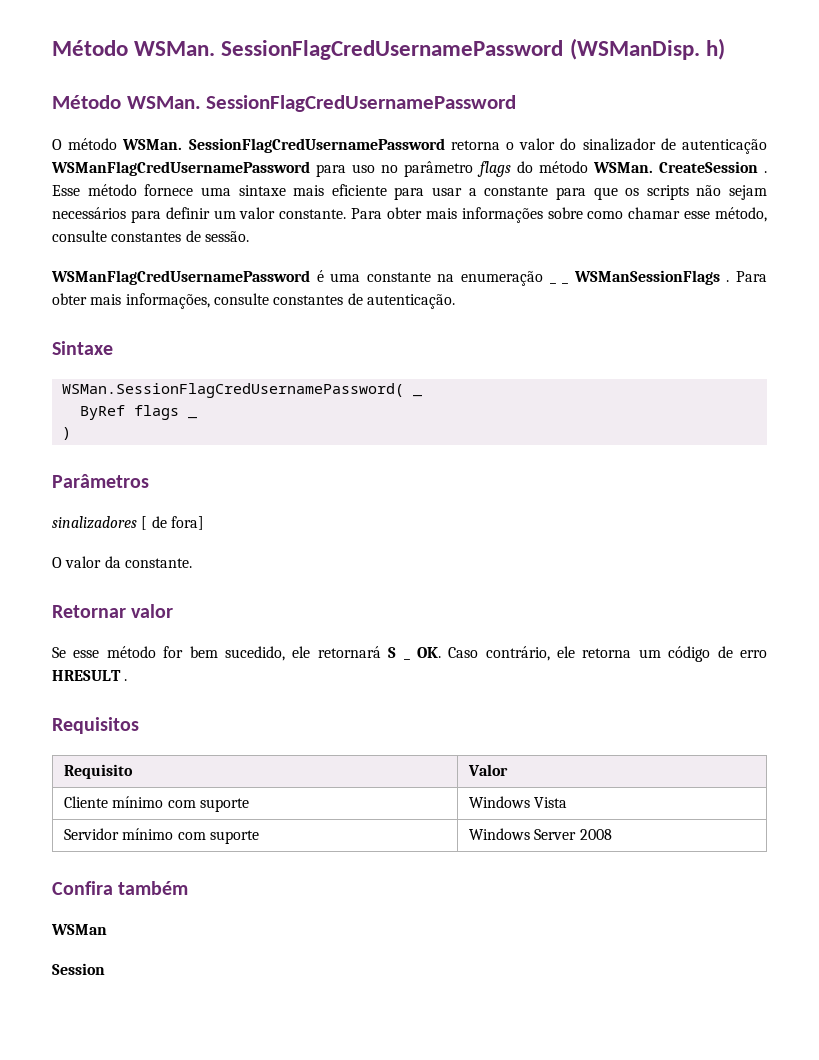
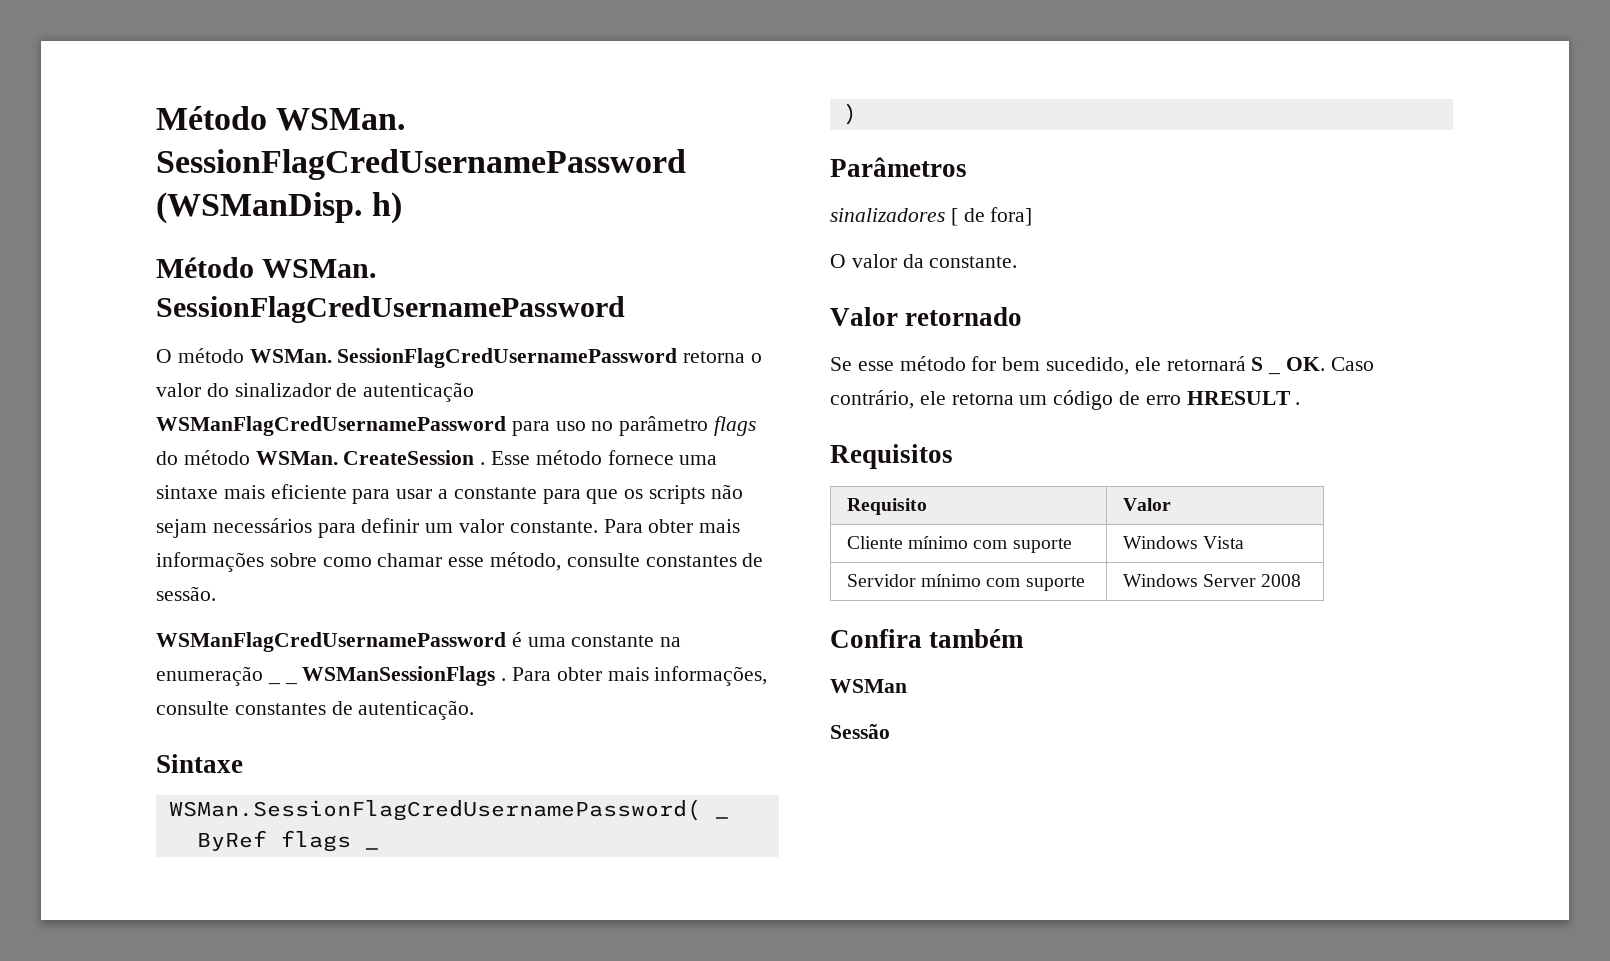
[52,604,174,618] Retornar valor -> [830,307,1023,326] Valor retornado
[52,963,105,975] Session -> [830,724,890,739] Sessão

